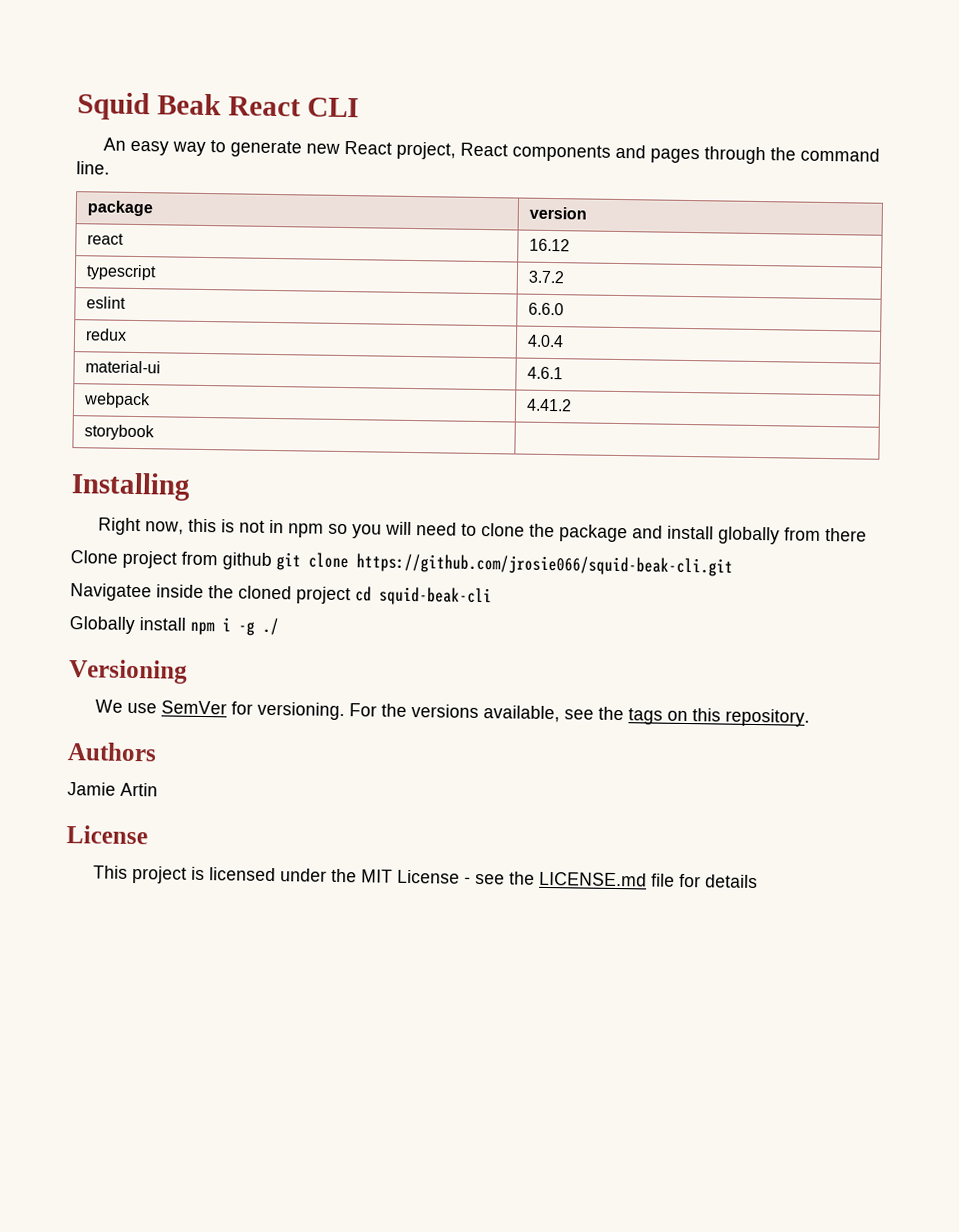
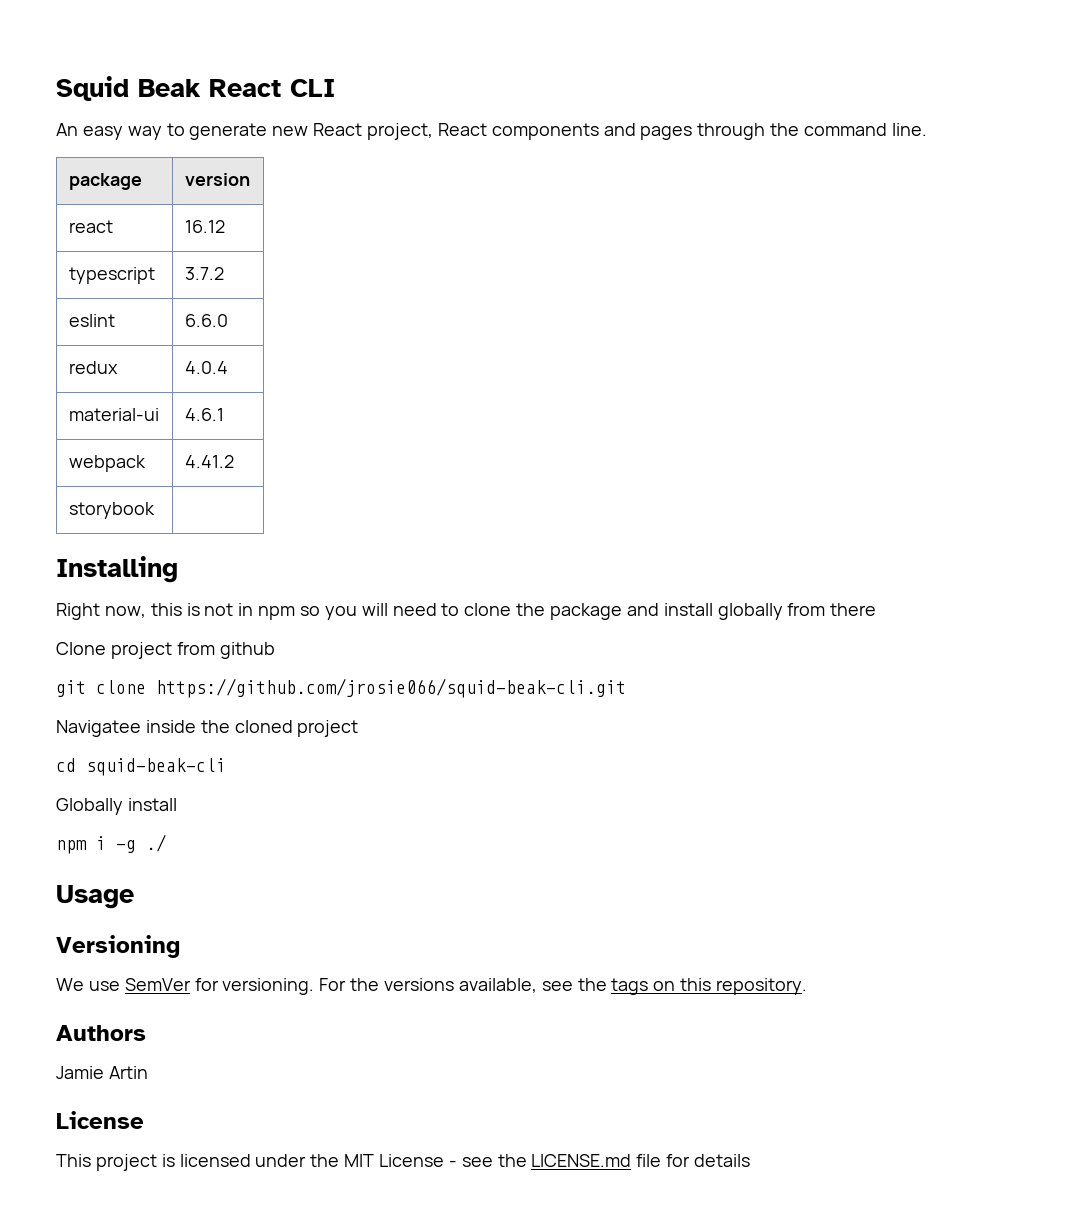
(272, 561) none -> (275, 650) //
(351, 595) none -> (359, 728) //
(186, 624) none -> (177, 804) //
(279, 626) none -> [56,885,134,909] // Usage

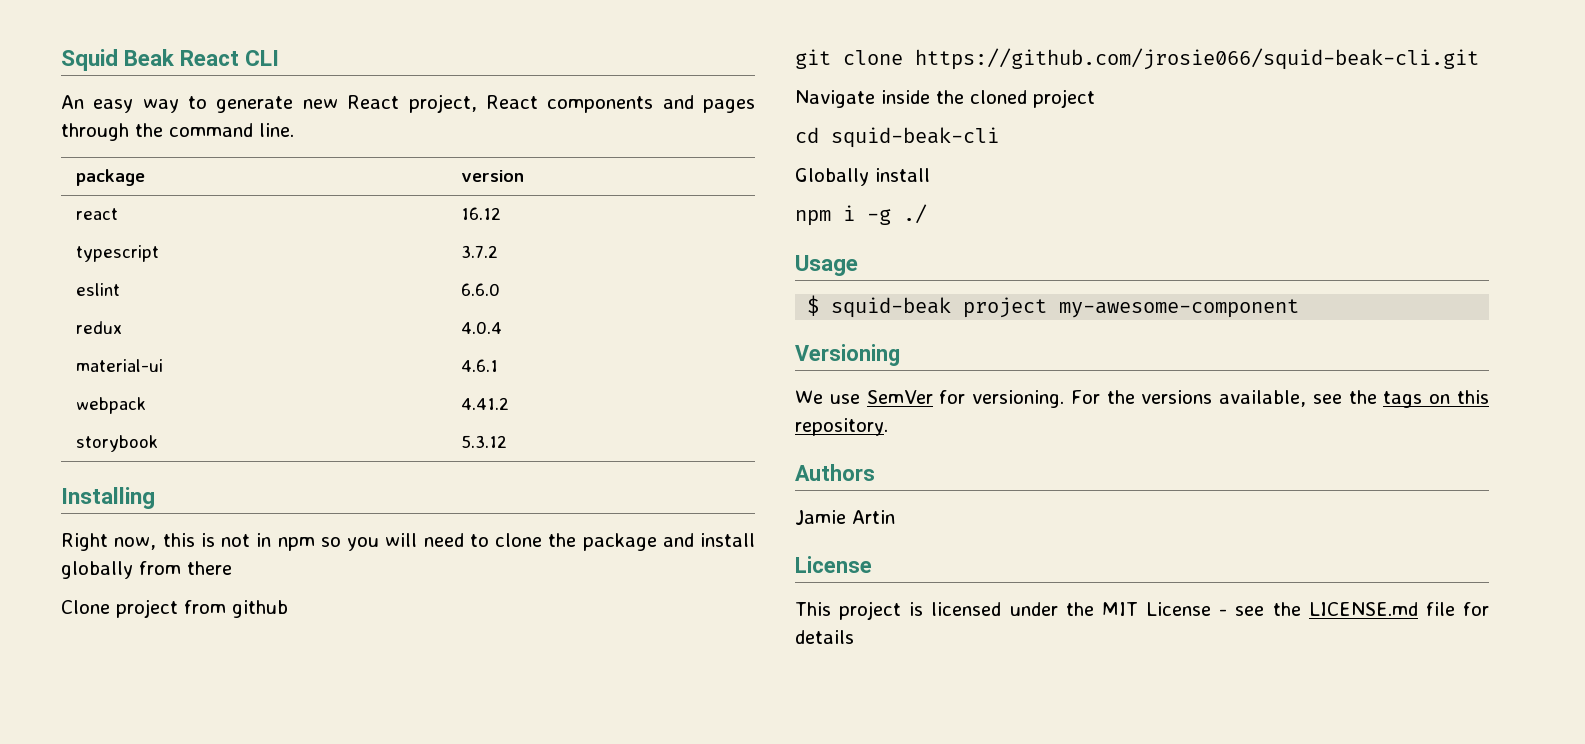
(155, 510) none -> [461,435,507,448] 5.3.12
[56,720,141,737] Navigatee -> [795,90,875,108] Navigate
(134, 897) none -> [807,295,1300,318] // $ squid-beak project my-awesome-component

